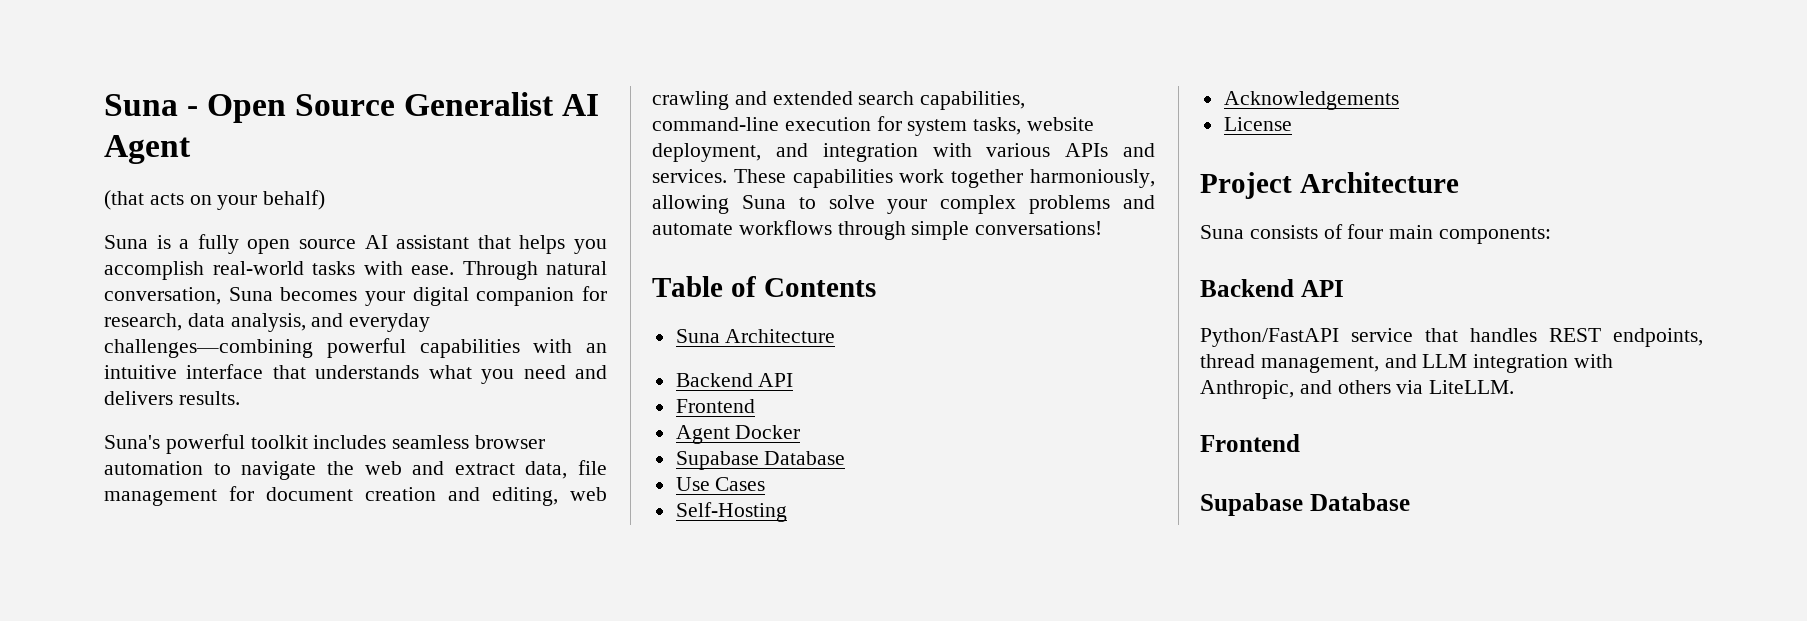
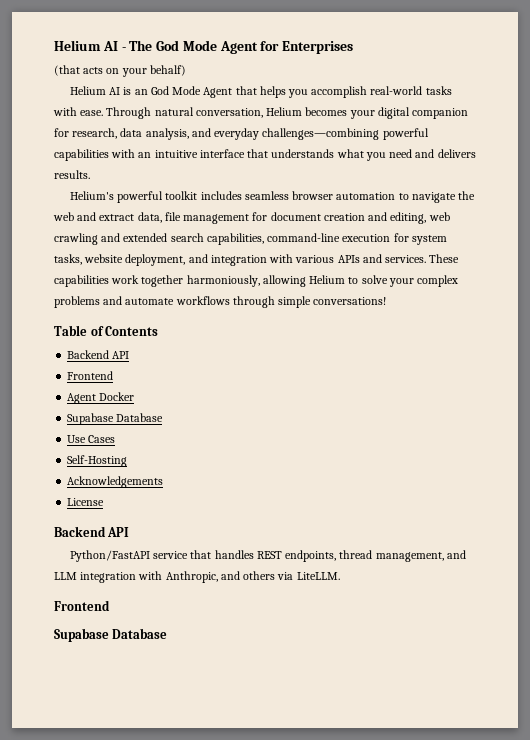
[104,92,600,123] [104,135,191,164] Suna - Open Source Generalist AI Agent -> [54,40,354,54] Helium AI - The God Mode Agent for Enterprises
[104,234,470,254] Suna is a fully open source AI assistant -> [69,86,233,98] Helium AI is an God Mode Agent
[228,287,273,301] Suna -> [266,107,303,116] Helium
[104,435,160,449] Suna's -> [69,191,114,200] Helium's
[741,195,786,209] Suna -> [309,275,346,284] Helium
[675,329,836,343] // Suna Architecture -> (159, 331) none
[1200,172,1459,199] [1200,224,1552,244] // Project Architecture // Suna consists of four main components: -> (105, 502) none

